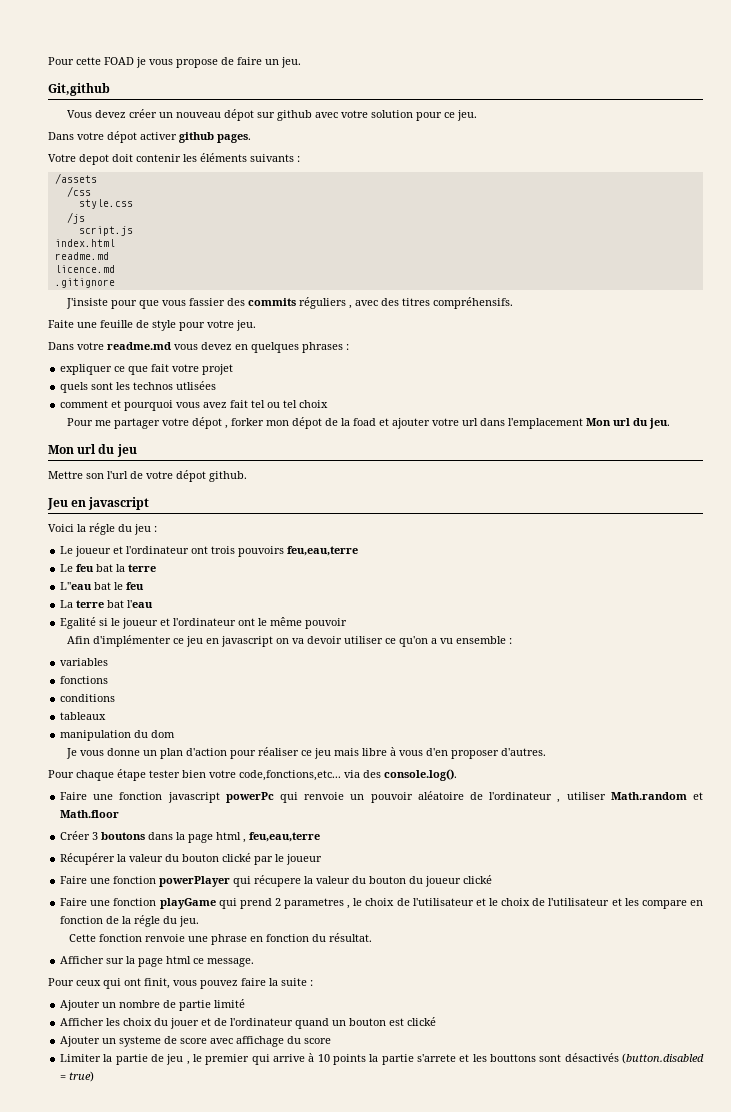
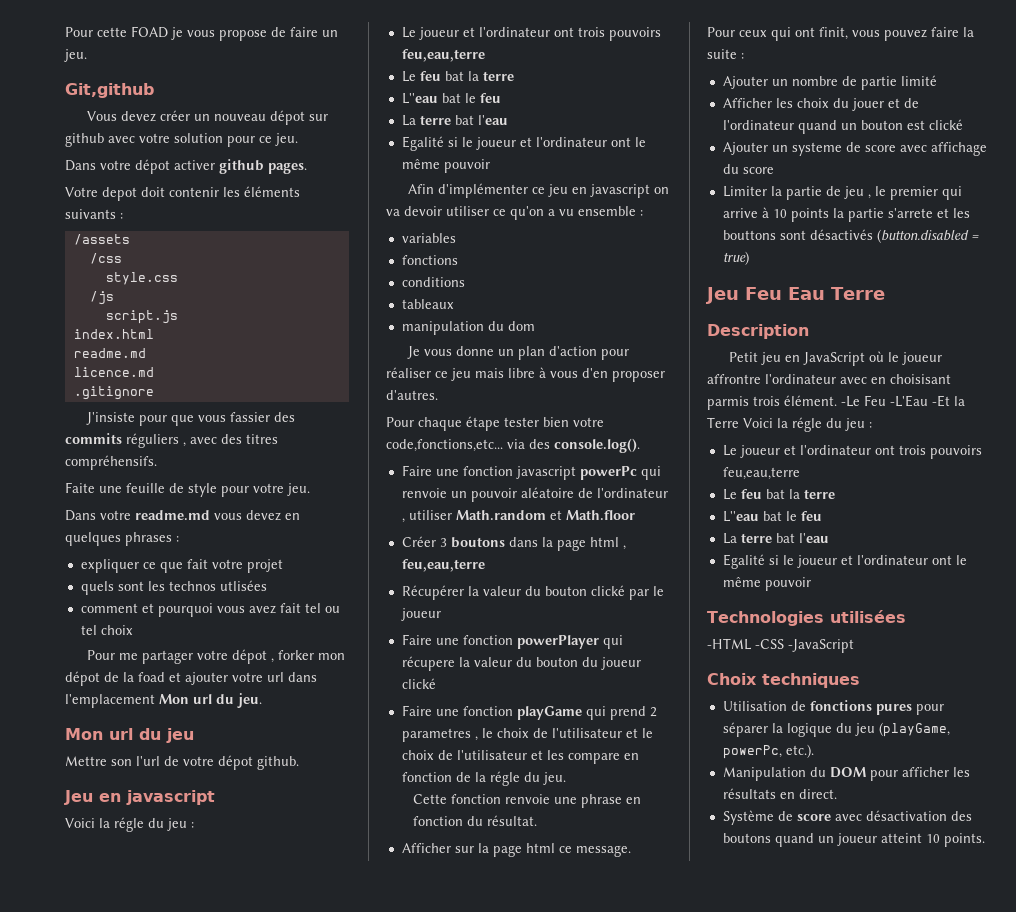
(95, 1076) none -> [705,287,885,304] [707,324,809,339] [728,351,942,366] [707,374,951,384] [707,395,965,410] [707,417,872,432] [722,445,982,459] [722,467,800,480] [722,489,835,500] [722,511,822,522] [722,533,829,544] [722,554,967,569] [722,577,811,591] [707,610,906,626] [707,638,854,653] [707,673,860,688] [722,700,944,715] [722,722,950,737] [722,744,814,759] [722,767,970,781] [722,788,837,799] [722,810,972,825] [722,833,985,847] // Jeu Feu Eau Terre // Description // Petit jeu en JavaScript où le joueur affrontre l'ordinateur avec en choisisant parmis trois élément. -Le Feu -L'Eau -Et la Terre Voici la régle du jeu : // Le joueur et l'ordinateur ont trois pouvoirs feu,eau,terre // Le feu bat la terre // L''eau bat le feu // La terre bat l'eau // Egalité si le joueur et l'ordinateur ont le même pouvoir // Technologies utilisées // -HTML -CSS -JavaScript // Choix techniques // Utilisation de fonctions pures pour séparer la logique du jeu (playGame, powerPc, etc.). // Manipulation du DOM pour afficher les résultats en direct. // Système de score avec désactivation des boutons quand un joueur atteint 10 points.

